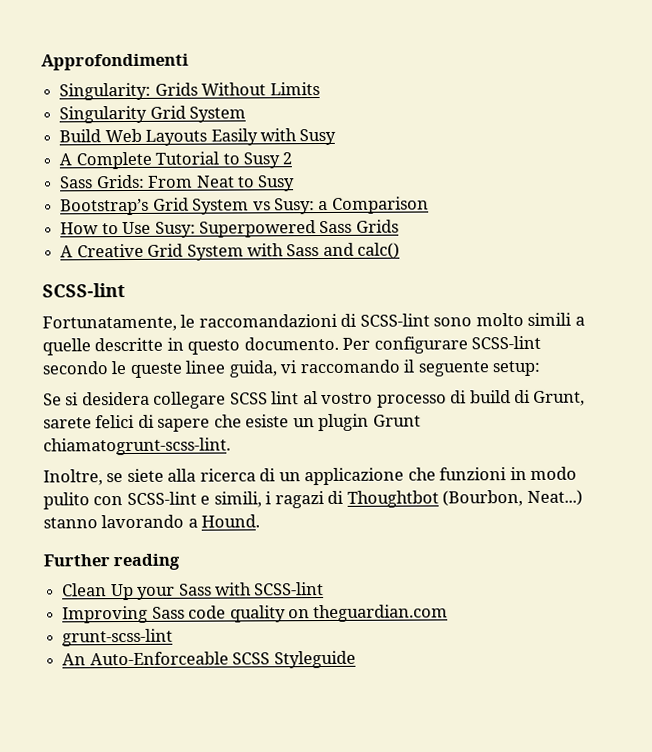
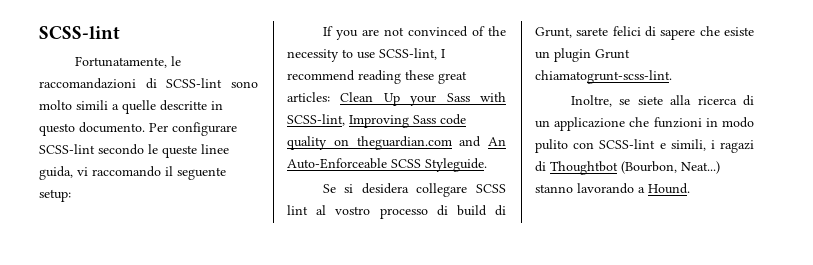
[41,53,189,71] [59,82,320,101] [59,105,247,124] [59,128,337,146] [59,151,293,170] [59,174,296,192] [60,196,429,216] [60,219,399,238] [60,242,401,261] Approfondimenti // Singularity: Grids Without Limits // Singularity Grid System // Build Web Layouts Easily with Susy // A Complete Tutorial to Susy 2 // Sass Grids: From Neat to Susy // Bootstrap’s Grid System vs Susy: a Comparison // How to Use Susy: Superpowered Sass Grids // A Creative Grid System with Sass and calc() // -> (39, 32) none
(542, 368) none -> [322,26,506,40] [287,48,445,62] [287,70,467,84] [287,92,506,106] [287,114,466,128] [287,136,506,150] [287,158,487,172] // If you are not convinced of the necessity to use SCSS-lint, I recommend reading these great articles: Clean Up your Sass with SCSS-lint, Improving Sass code quality on theguardian.com and An Auto-Enforceable SCSS Styleguide.
[43,553,181,571] [62,582,325,601] [62,604,449,624] [62,628,174,647] [62,650,356,669] // Further reading // Clean Up your Sass with SCSS-lint // Improving Sass code quality on theguardian.com // grunt-scss-lint // An Auto-Enforceable SCSS Styleguide -> (690, 188) none

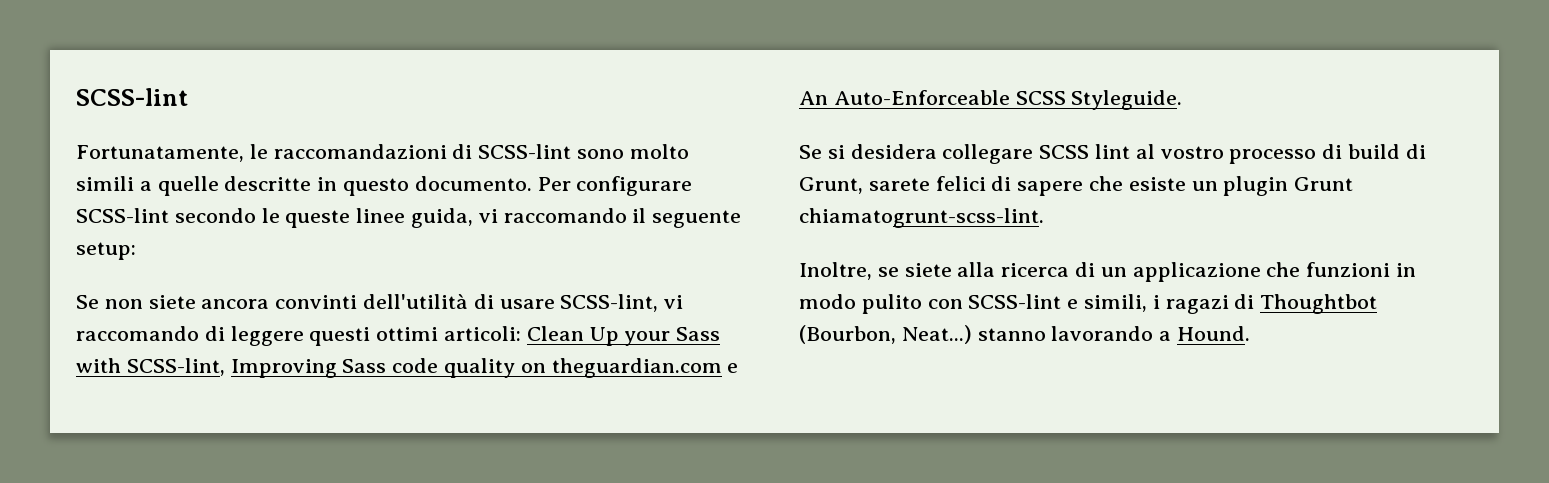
[322,26,506,40] [287,48,445,62] [287,70,467,84] [287,92,330,102] If you are not convinced of the necessity to use SCSS-lint, I recommend reading these great articles: -> [76,294,684,312] [76,326,522,346] Se non siete ancora convinti dell'utilità di usare SCSS-lint, vi raccomando di leggere questi ottimi articoli:
[459,136,482,147] and -> [727,363,739,373] e

